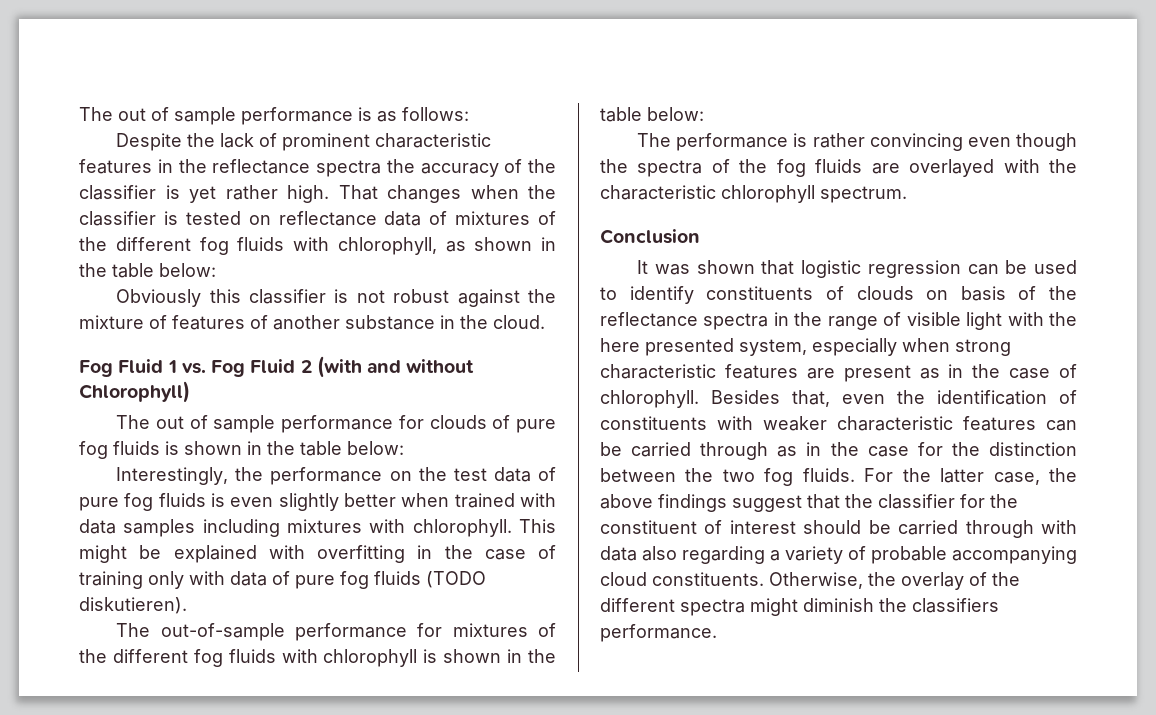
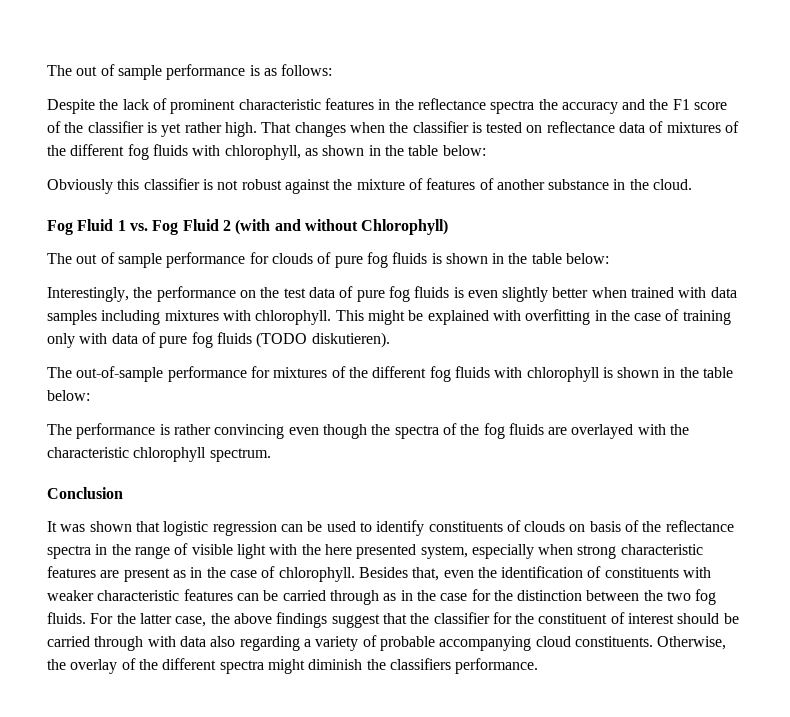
(499, 170) none -> [622,99,728,110] and the F1 score

